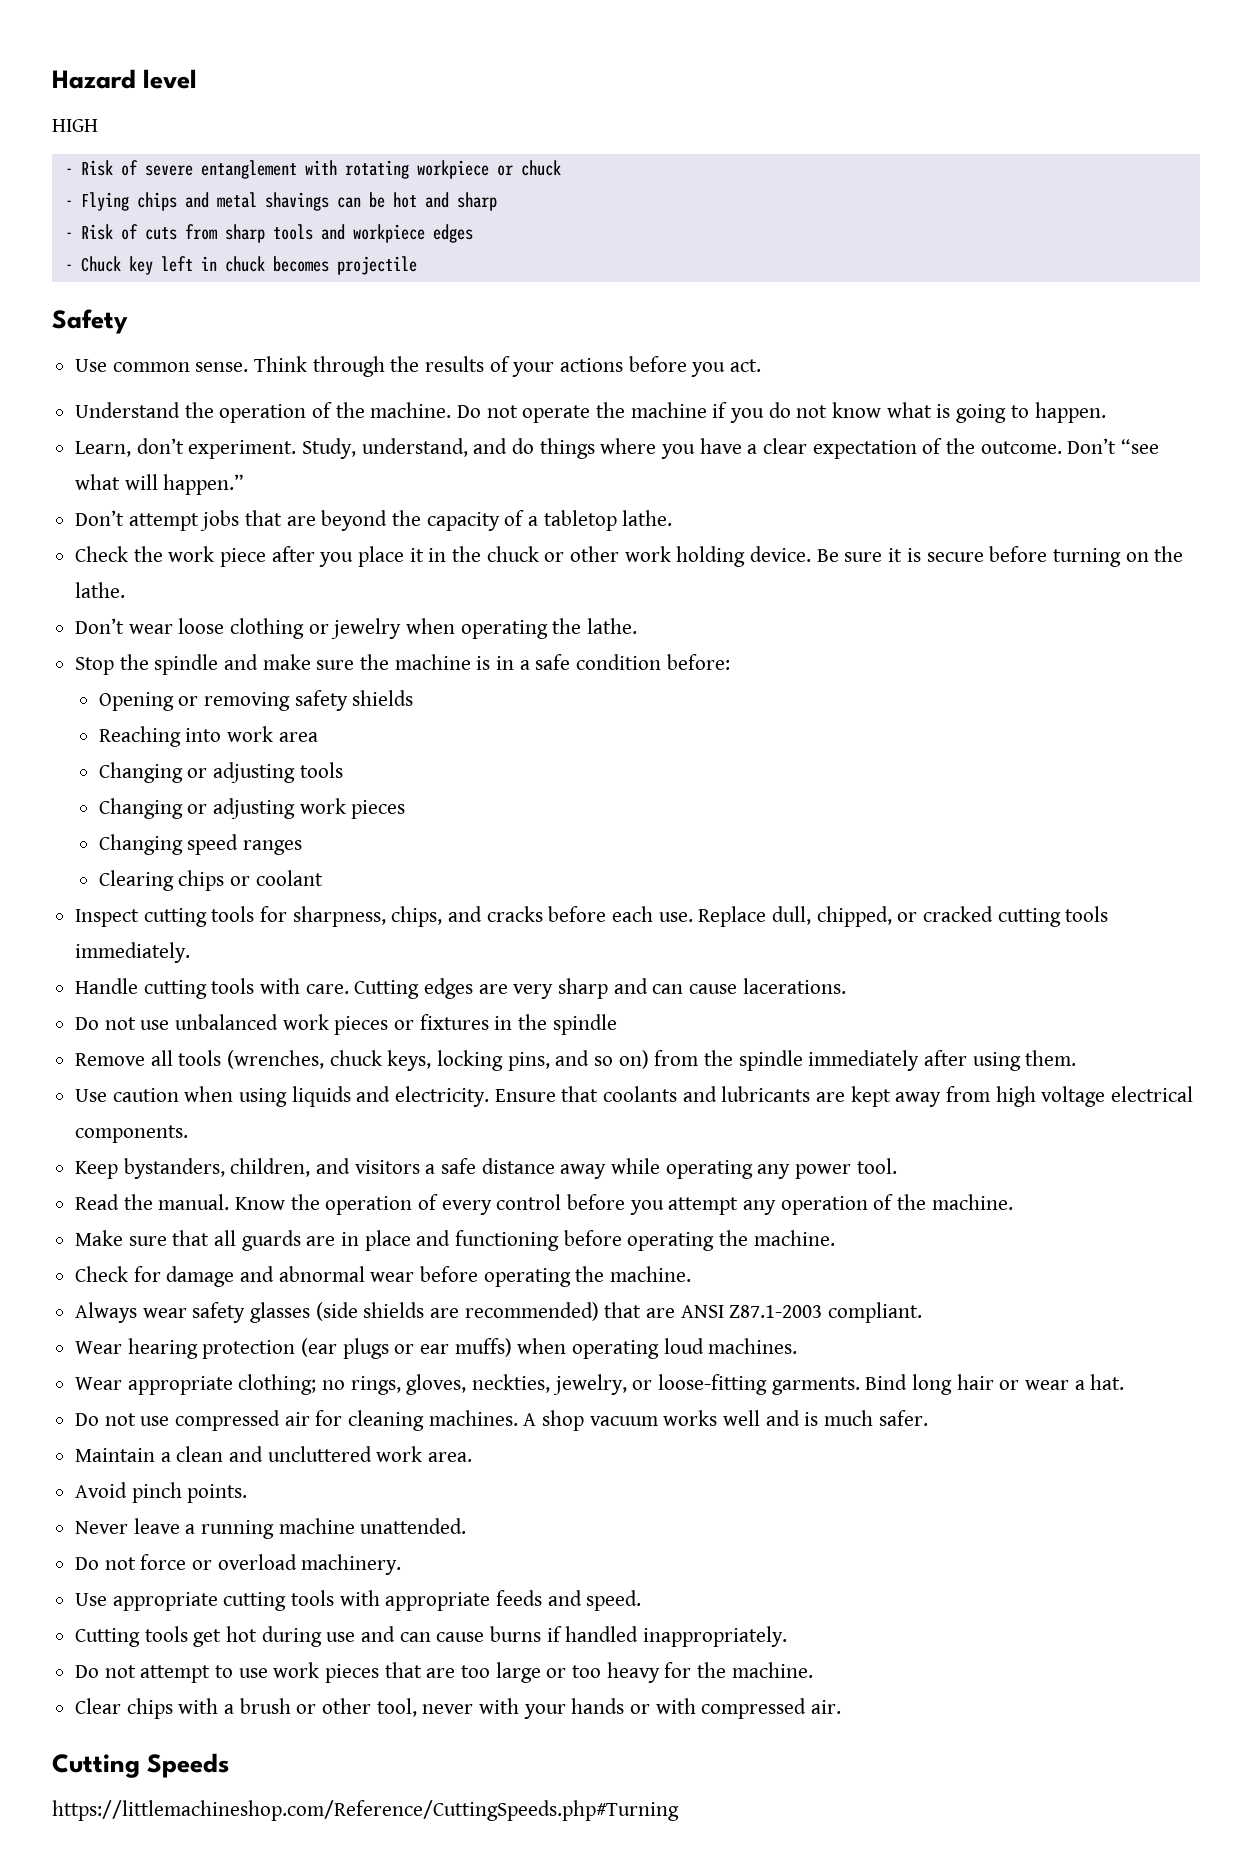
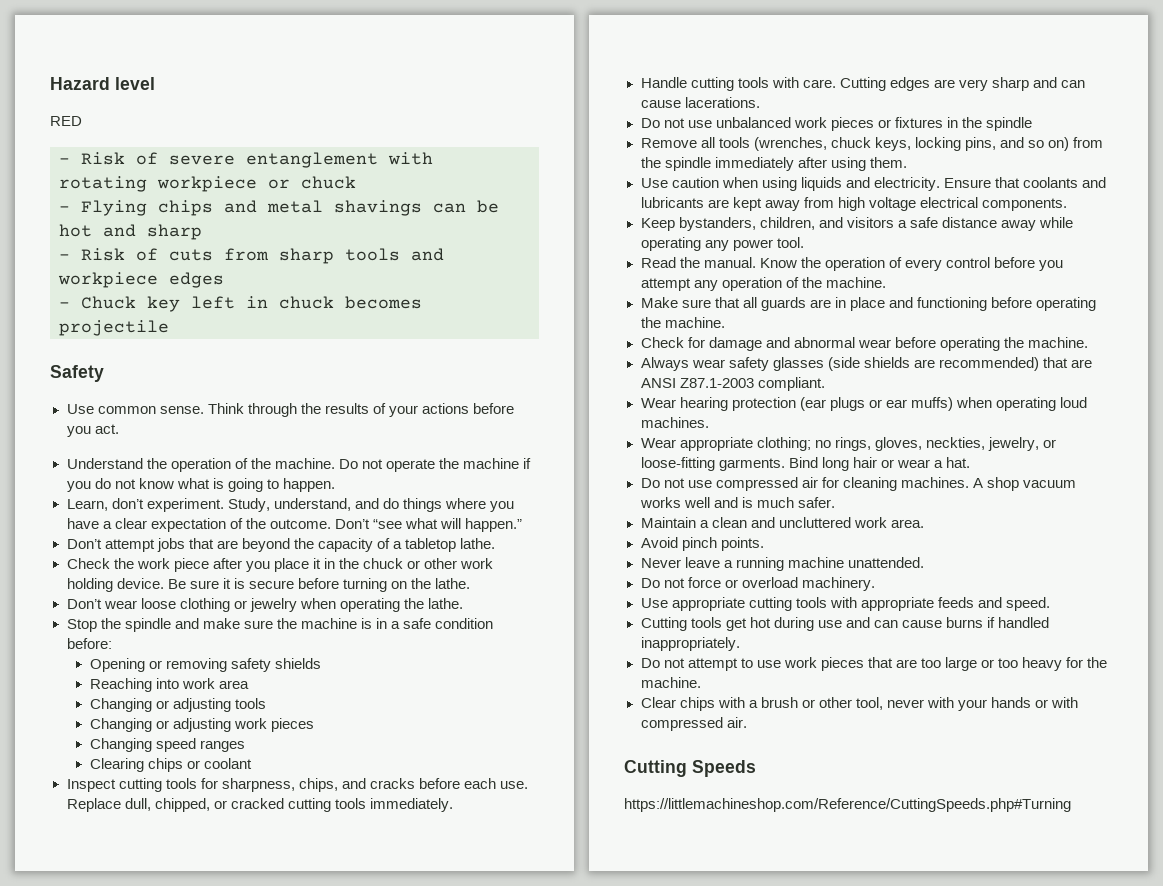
[52,119,98,132] HIGH -> [50,116,82,126] RED

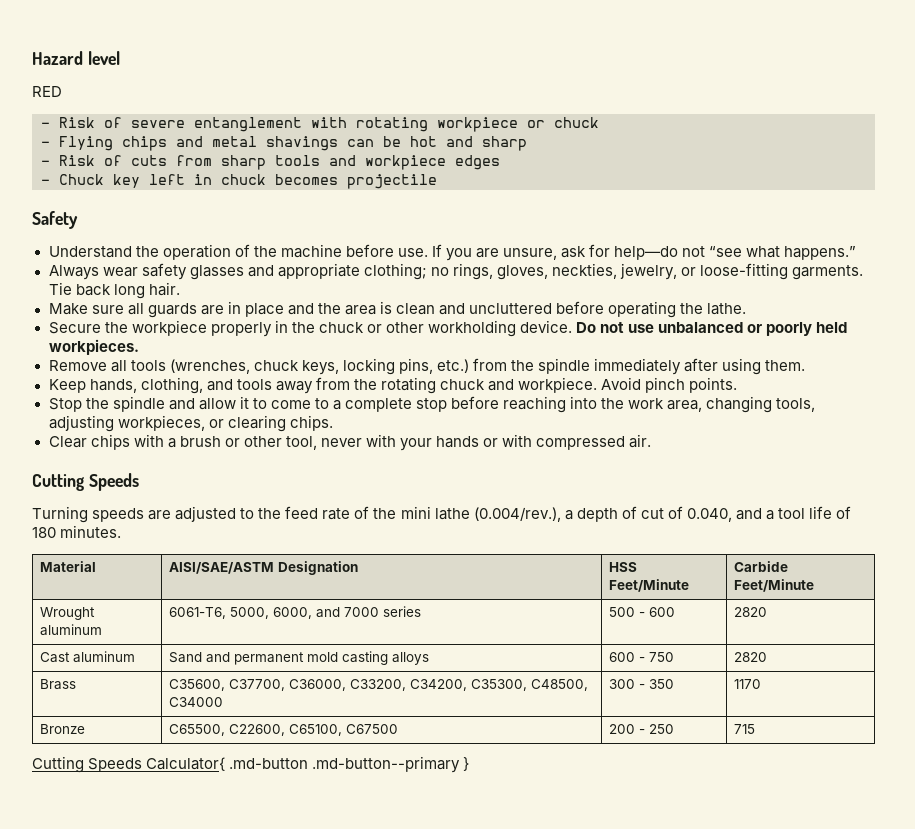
[66,403,514,417] [66,424,119,437] // Use common sense. Think through the results of your actions before you act. -> (78, 220) none
[274,458,532,472] [66,478,335,492] [66,498,514,512] [66,518,523,532] [66,538,496,552] [66,558,494,572] [66,578,471,592] [66,598,463,612] [66,618,494,632] [66,638,112,649] [89,658,322,672] [89,678,250,692] [89,698,267,712] [89,718,315,732] [89,738,245,752] [89,758,253,772] [66,778,528,792] [66,798,453,812] [640,77,1086,91] [640,97,760,108] [640,117,1032,131] [640,137,1104,151] [640,157,907,171] [640,177,1106,191] [640,197,1067,211] [640,217,1073,231] [640,237,804,251] [640,257,1063,271] [640,277,886,291] [640,297,1097,311] [640,317,725,328] [640,337,1088,351] [640,357,1092,371] [640,377,825,391] [640,397,1087,411] [640,417,709,428] [640,438,676,448] machine. Do not operate the machine if you do not know what is going to happen. // Learn, don’t experiment. Study, understand, and do things where you have a clear expectation of the outcome. Don’t “see what will happen.” // Don’t attempt jobs that are beyond the capacity of a tabletop lathe. // Check the work piece after you place it in the chuck or other work holding device. Be sure it is secure before turning on the lathe. // Don’t wear loose clothing or jewelry when operating the lathe. // Stop the spindle and make sure the machine is in a safe condition before: // Opening or removing safety shields // Reaching into work area // Changing or adjusting tools // Changing or adjusting work pieces // Changing speed ranges // Clearing chips or coolant // Inspect cutting tools for sharpness, chips, and cracks before each use. Replace dull, chipped, or cracked cutting tools immediately. // Handle cutting tools with care. Cutting edges are very sharp and can cause lacerations. // Do not use unbalanced work pieces or fixtures in the spindle // Remove all tools (wrenches, chuck keys, locking pins, and so on) from the spindle immediately after using them. // Use caution when using liquids and electricity. Ensure that coolants and lubricants are kept away from high voltage electrical components. // Keep bystanders, children, and visitors a safe distance away while operating any power tool. // Read the manual. Know the operation of every control before you attempt any operation of the machine. // Make sure that all guards are in place and functioning before operating the machine. // Check for damage and abnormal wear before operating the machine. // Always wear safety glasses (side shields are recommended) that are ANSI Z87.1-2003 compliant. // Wear hearing protection (ear plugs or ear muffs) when operating loud machines. // Wear -> [280,244,857,261] [48,263,274,280] machine before use. If you are unsure, ask for help—do not “see what happens.” // Always wear safety glasses and
[788,457,970,471] [640,477,1076,491] [639,497,835,508] [640,517,924,528] [640,537,764,551] [640,557,924,571] [640,577,875,591] [640,597,1050,611] [640,617,1050,631] [640,637,740,651] [640,657,1108,671] [640,677,701,688] Bind long hair or wear a hat. // Do not use compressed air for cleaning machines. A shop vacuum works well and is much safer. // Maintain a clean and uncluttered work area. // Avoid pinch points. // Never leave a running machine unattended. // Do not force or overload machinery. // Use appropriate cutting tools with appropriate feeds and speed. // Cutting tools get hot during use and can cause burns if handled inappropriately. // Do not attempt to use work pieces that are too large or too heavy for the machine. -> [48,282,180,299] [48,301,747,318] [48,320,848,337] [48,339,139,355] [48,358,806,375] [48,377,738,394] [48,396,816,413] [48,415,333,432] Tie back long hair. // Make sure all guards are in place and the area is clean and uncluttered before operating the lathe. // Secure the workpiece properly in the chuck or other workholding device. Do not use unbalanced or poorly held workpieces. // Remove all tools (wrenches, chuck keys, locking pins, etc.) from the spindle immediately after using them. // Keep hands, clothing, and tools away from the rotating chuck and workpiece. Avoid pinch points. // Stop the spindle and allow it to come to a complete stop before reaching into the work area, changing tools, adjusting workpieces, or clearing chips.
[624,798,1071,812] https://littlemachineshop.com/Reference/CuttingSpeeds.php#Turning -> [32,506,852,523] [32,525,122,538] [40,561,97,572] [169,561,358,575] [609,562,638,572] [609,579,690,592] [734,561,789,572] [734,579,815,592] [40,607,96,620] [40,624,103,636] [169,606,422,619] [609,607,676,617] [734,607,768,617] [40,651,136,663] [169,651,430,665] [609,652,675,662] [734,652,768,662] [40,679,77,690] [169,679,589,691] [169,697,224,707] [609,679,675,689] [734,679,762,689] [40,724,86,734] [169,724,399,736] [609,724,675,734] [734,724,756,734] [32,756,470,773] Turning speeds are adjusted to the feed rate of the mini lathe (0.004/rev.), a depth of cut of 0.040, and a tool life of 180 minutes. // Material | AISI/SAE/ASTM Designation | HSS Feet/Minute | Carbide Feet/Minute // Wrought aluminum | 6061-T6, 5000, 6000, and 7000 series | 500 - 600 | 2820 // Cast aluminum | Sand and permanent mold casting alloys | 600 - 750 | 2820 // Brass | C35600, C37700, C36000, C33200, C34200, C35300, C48500, C34000 | 300 - 350 | 1170 // Bronze | C65500, C22600, C65100, C67500 | 200 - 250 | 715 // Cutting Speeds Calculator{ .md-button .md-button--primary }

